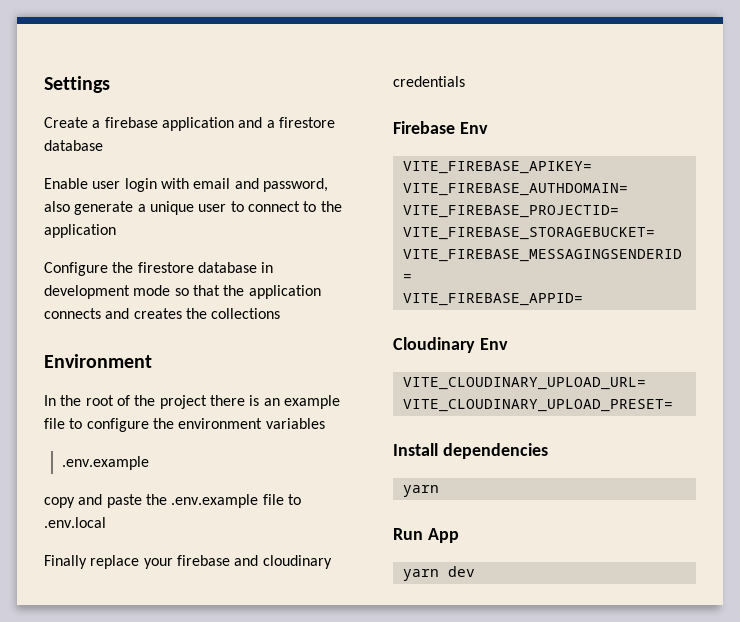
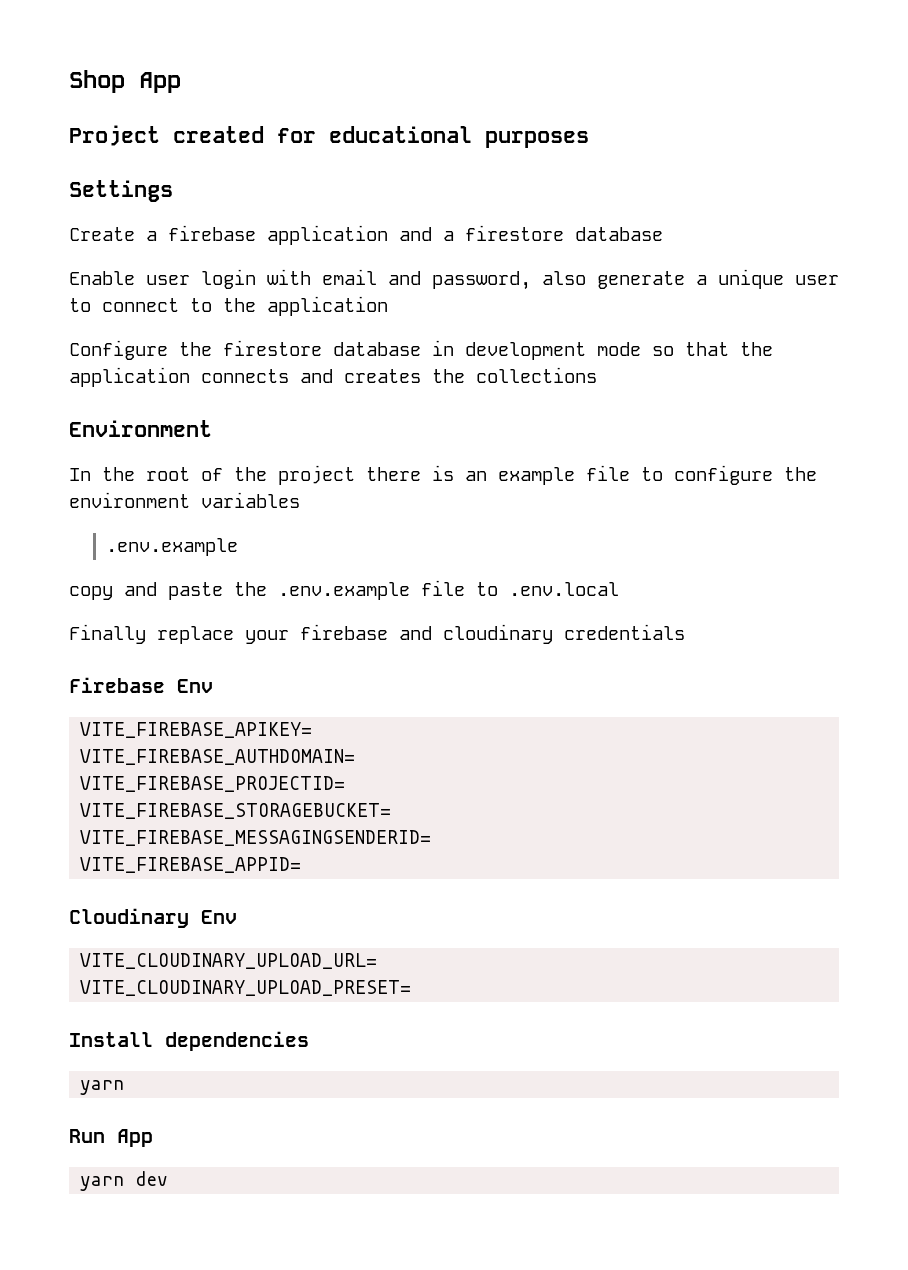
(44, 84) none -> [69,70,181,93] [69,125,589,148] Shop App // Project created for educational purposes //

